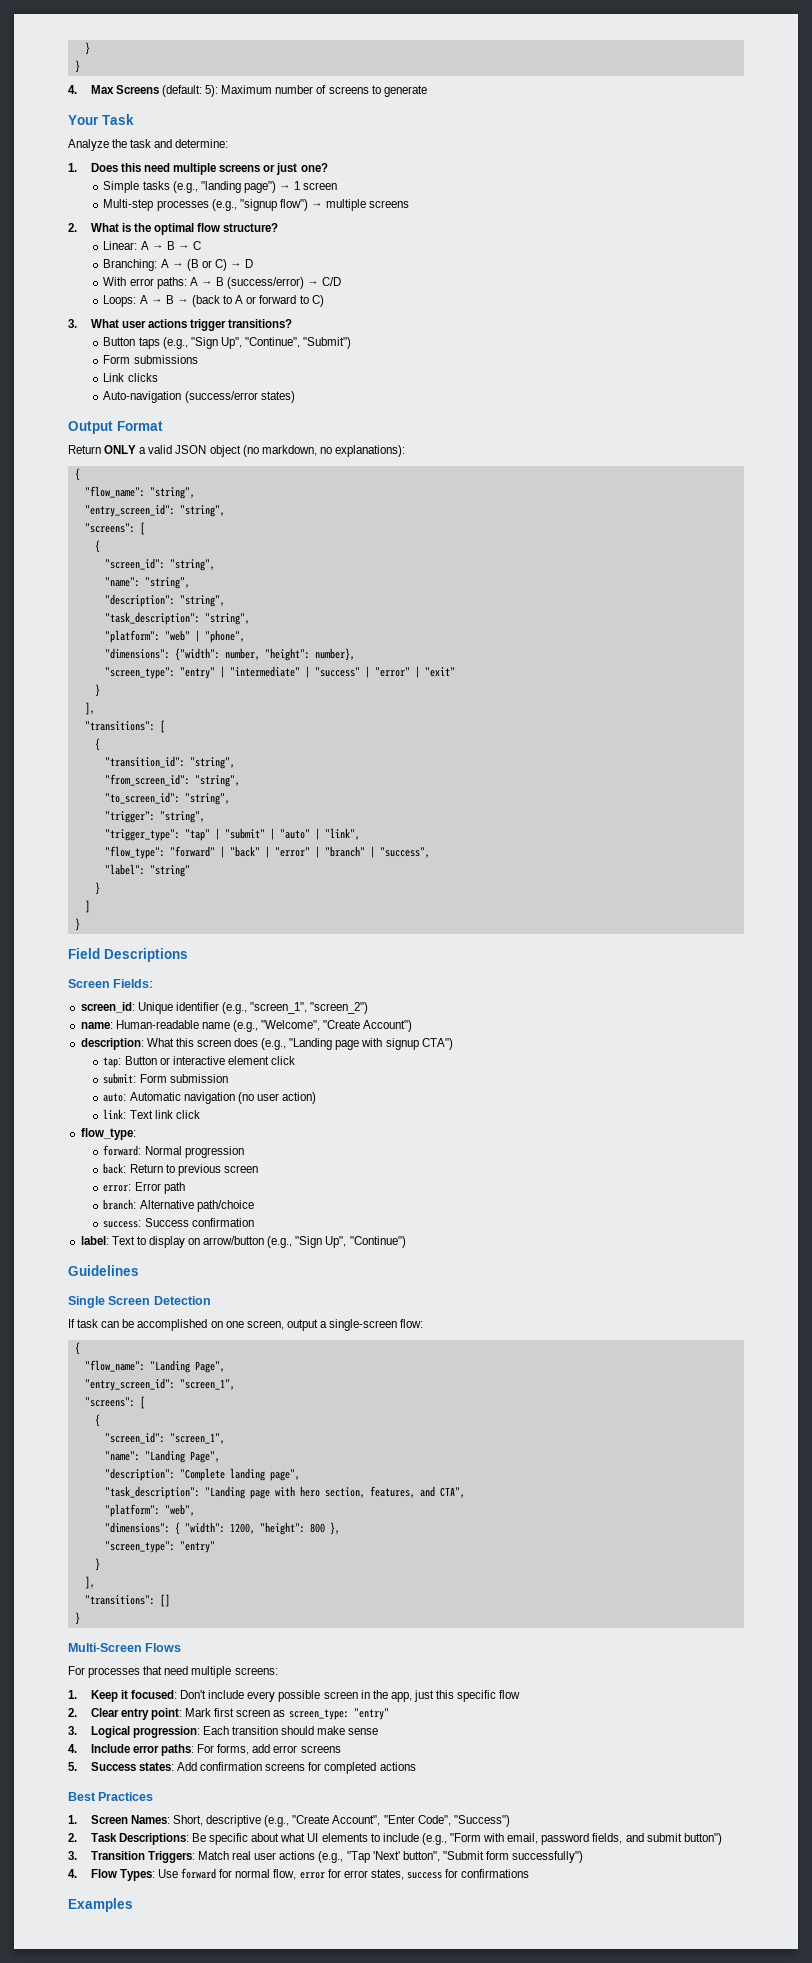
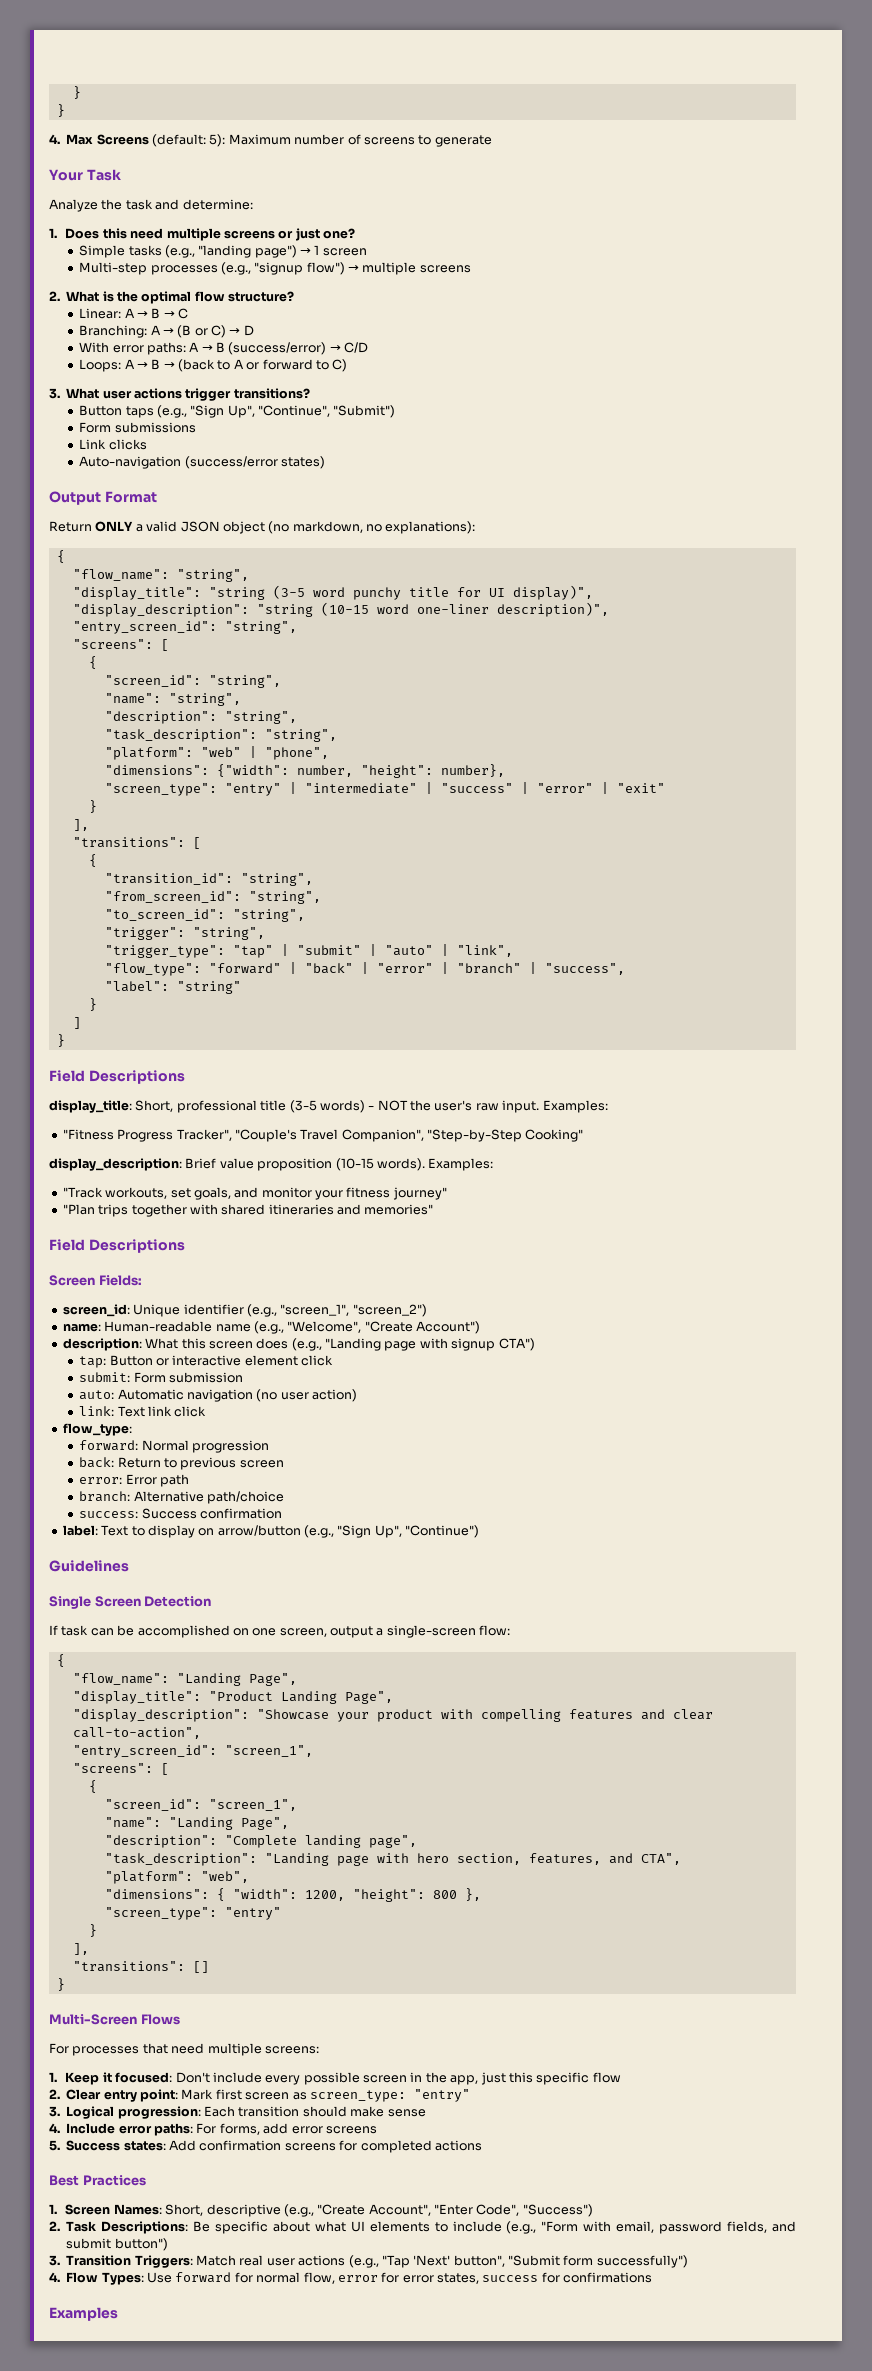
(195, 493) none -> [72,585,593,600] [72,602,609,617] // "display_title": "string (3-5 word punchy title for UI display)", // "display_description": "string (10-15 word one-liner description)",
(188, 955) none -> [49,1100,608,1113] [62,1129,584,1142] [49,1158,494,1171] [62,1187,447,1200] [62,1204,434,1217] [49,1239,185,1253] // display_title: Short, professional title (3-5 words) - NOT the user's raw input. Examples: // "Fitness Progress Tracker", "Couple's Travel Companion", "Step-by-Step Cooking" // display_description: Brief value proposition (10-15 words). Examples: // "Track workouts, set goals, and monitor your fitness journey" // "Plan trips together with shared itineraries and memories" // Field Descriptions
(225, 1367) none -> [72,1691,393,1704] [72,1709,713,1722] [72,1727,201,1739] // "display_title": "Product Landing Page", // "display_description": "Showcase your product with compelling features and clear call-to-action",

